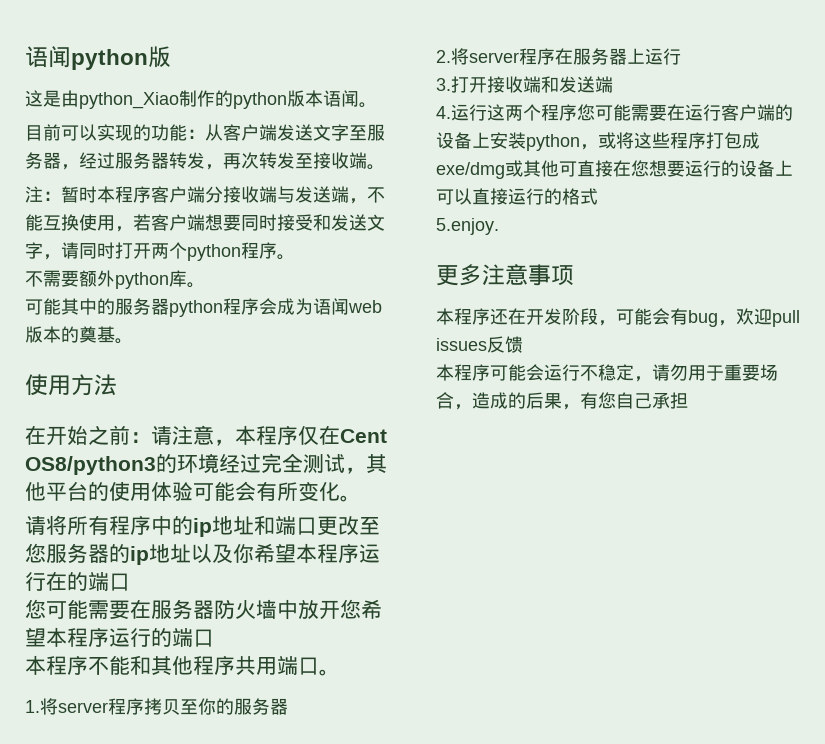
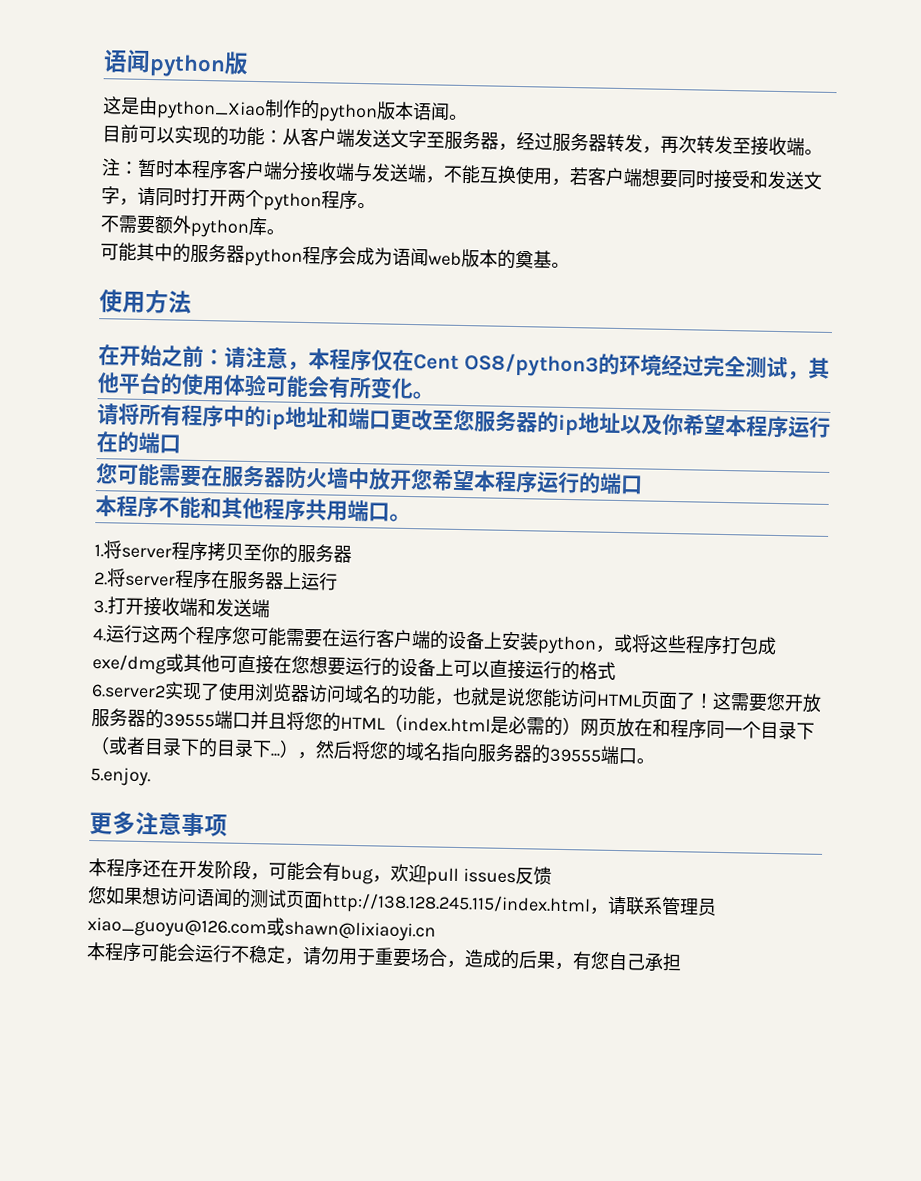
(598, 196) none -> [91,681,822,713] [91,708,815,740] [90,736,655,765] // 6.server2实现了使用浏览器访问域名的功能，也就是说您能访问HTML页面了！这需要您开放服务器的39555端口并且将您的HTML（index.html是必需的）网页放在和程序同一个目录下（或者目录下的目录下...），然后将您的域名指向服务器的39555端口。
(523, 344) none -> [87,885,717,917] [87,916,436,942] // 您如果想访问语闻的测试页面http://138.128.245.115/index.html，请联系管理员xiao_guoyu@126.com或shawn@lixiaoyi.cn

